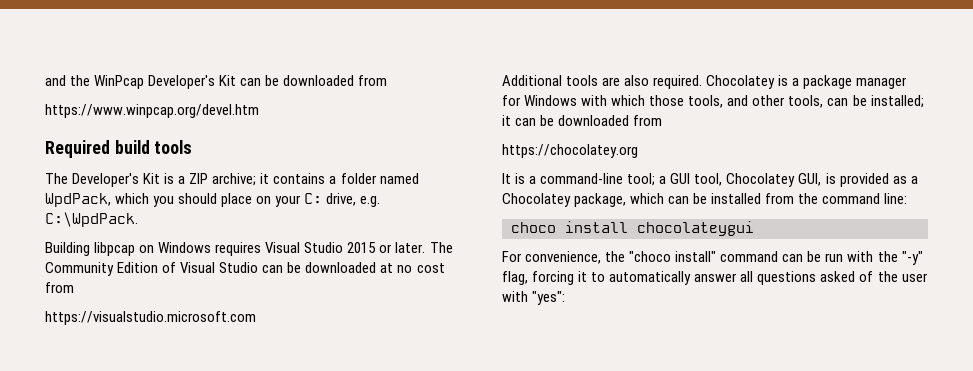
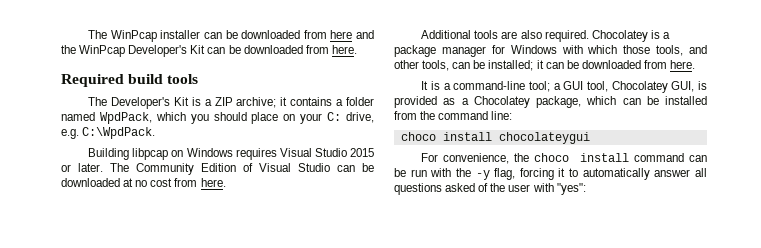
(45, 80) none -> [88,30,353,42] The WinPcap installer can be downloaded from here
[45,104,259,118] // https://www.winpcap.org/devel.htm -> [331,45,357,54] here.
[45,311,256,325] // https://visualstudio.microsoft.com -> [200,178,226,187] here.
[502,144,638,158] // https://chocolatey.org -> [670,60,696,69] here.
[629,251,717,262] "choco install" -> [533,153,630,162] choco install
[901,251,923,265] "-y" -> [475,170,490,180] -y

